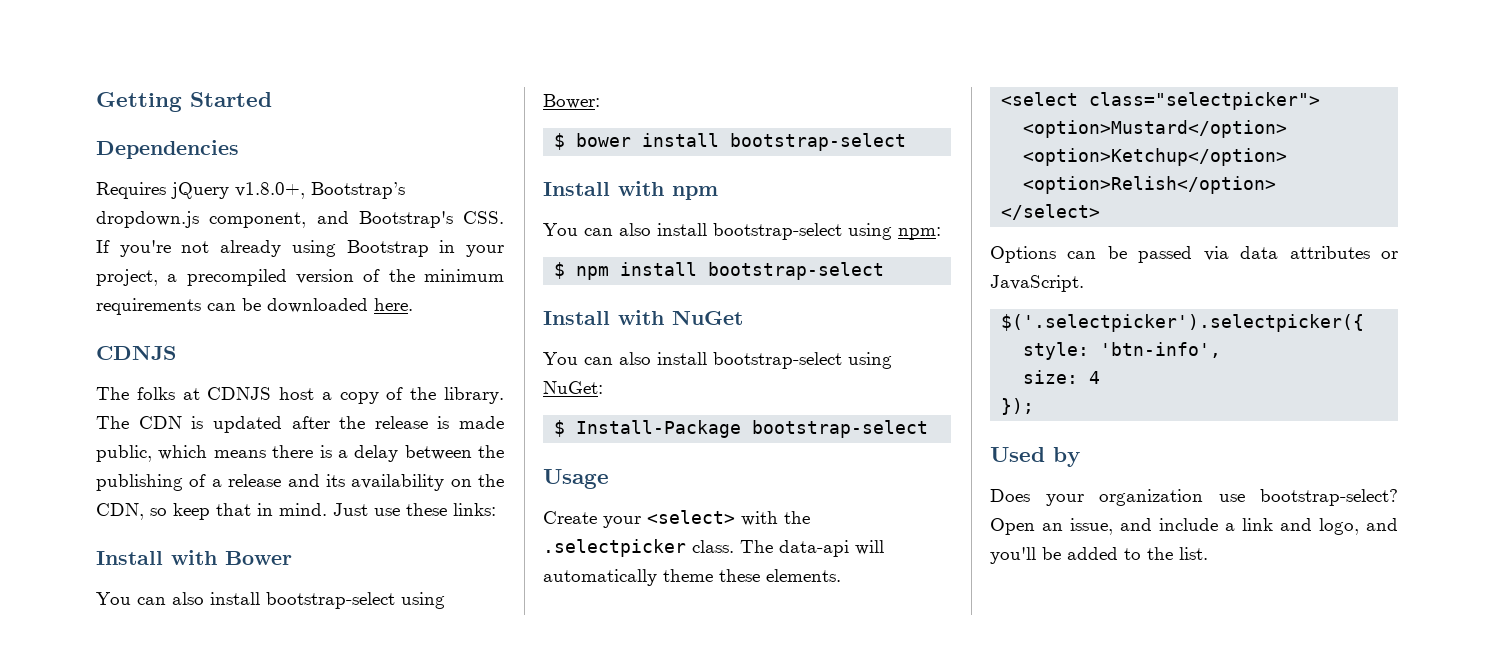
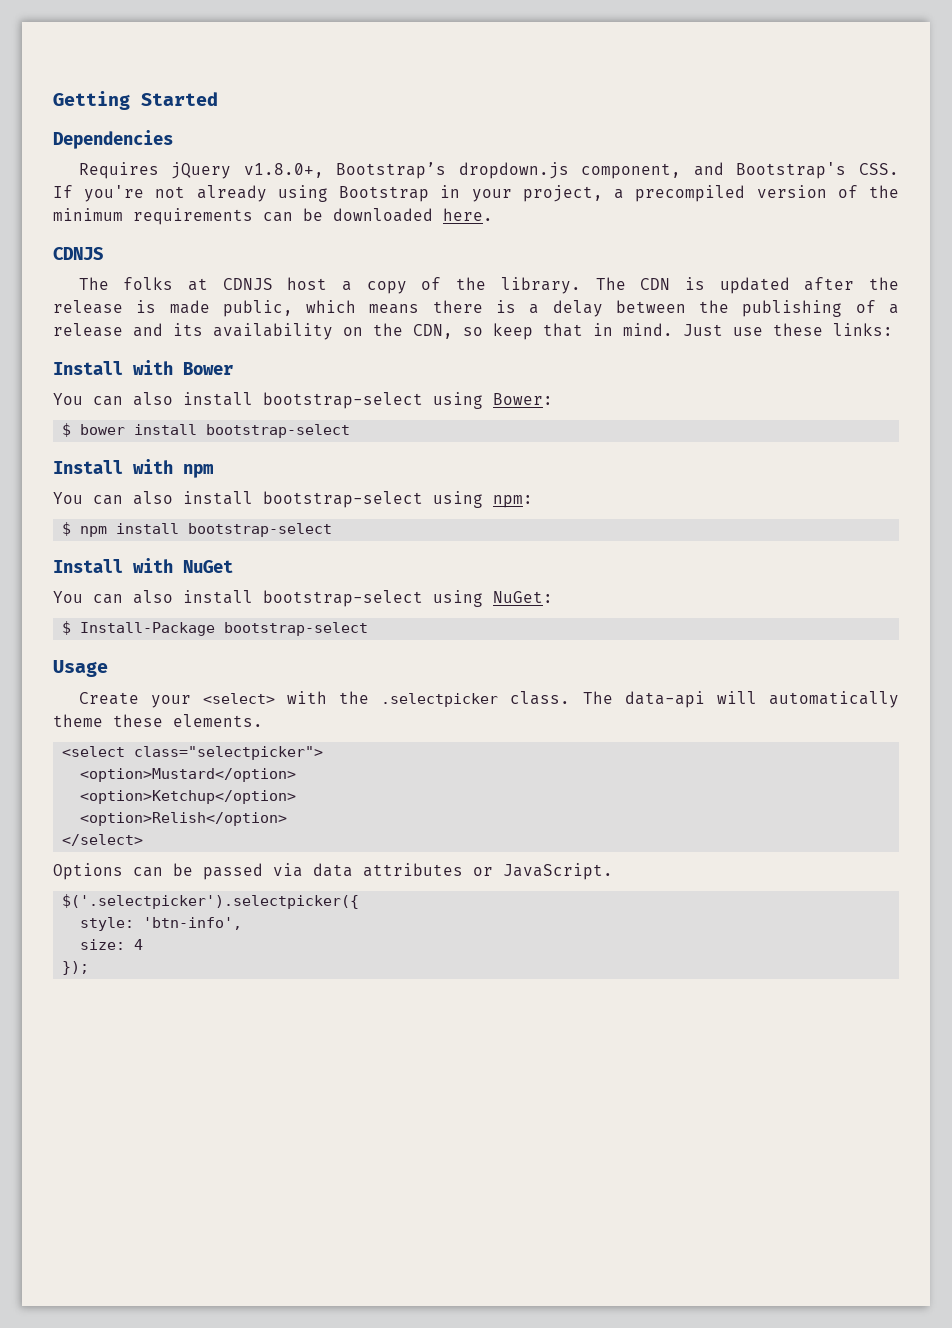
[990,447,1080,467] [990,489,1398,506] [990,518,1398,535] [990,547,1208,564] // Used by // Does your organization use bootstrap-select? Open an issue, and include a link and logo, and you'll be added to the list. -> (90, 968) none

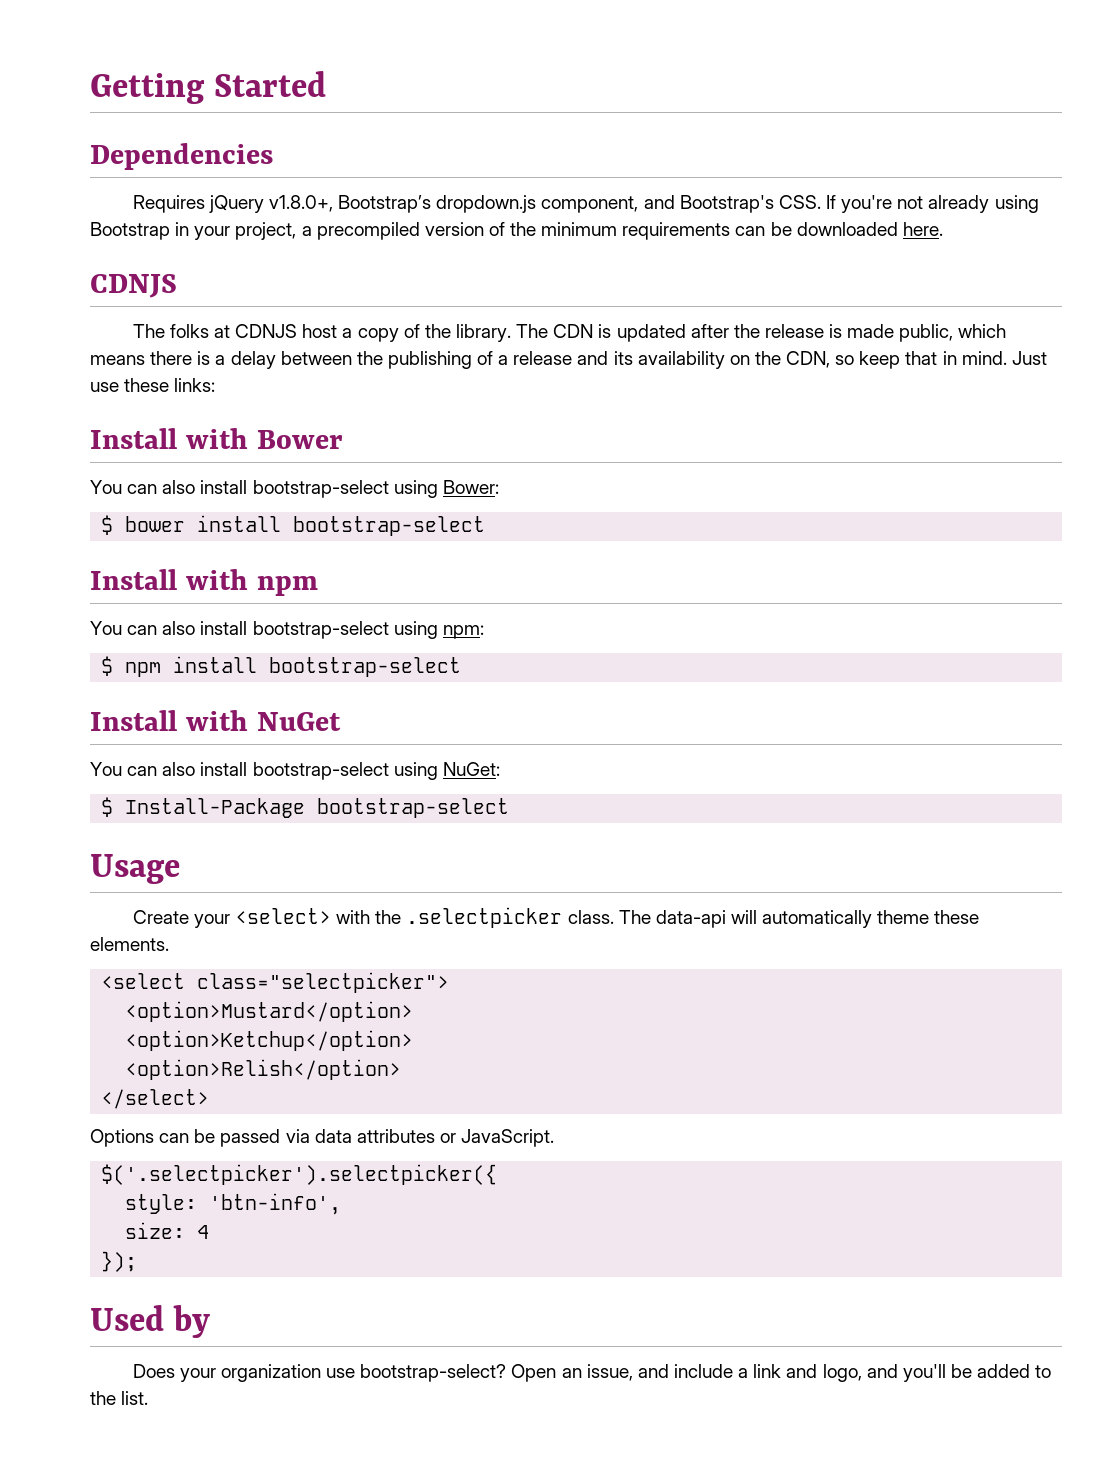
(90, 968) none -> [90,1305,211,1338] [132,1364,1052,1382] [90,1391,149,1405] // Used by // Does your organization use bootstrap-select? Open an issue, and include a link and logo, and you'll be added to the list.

